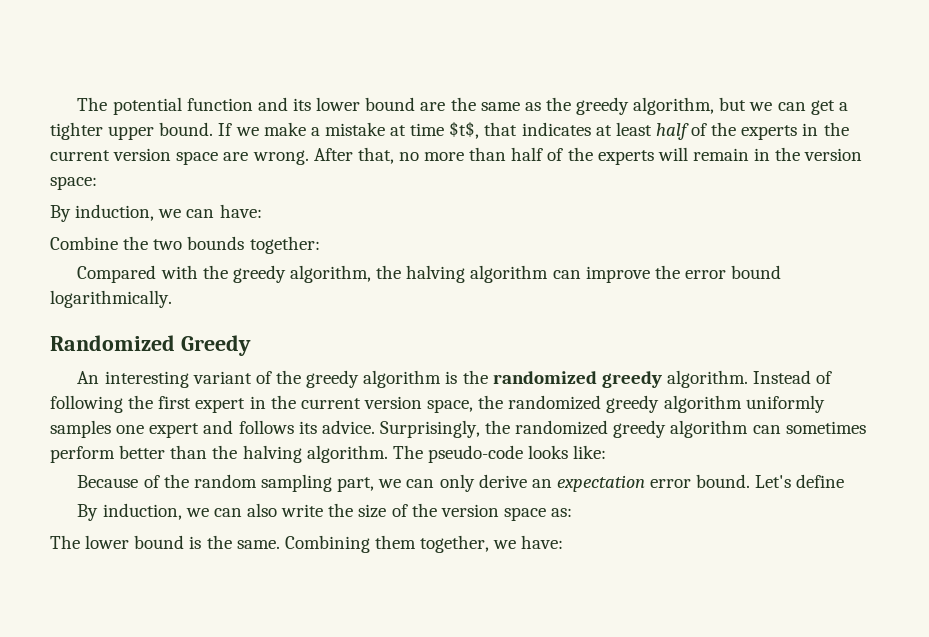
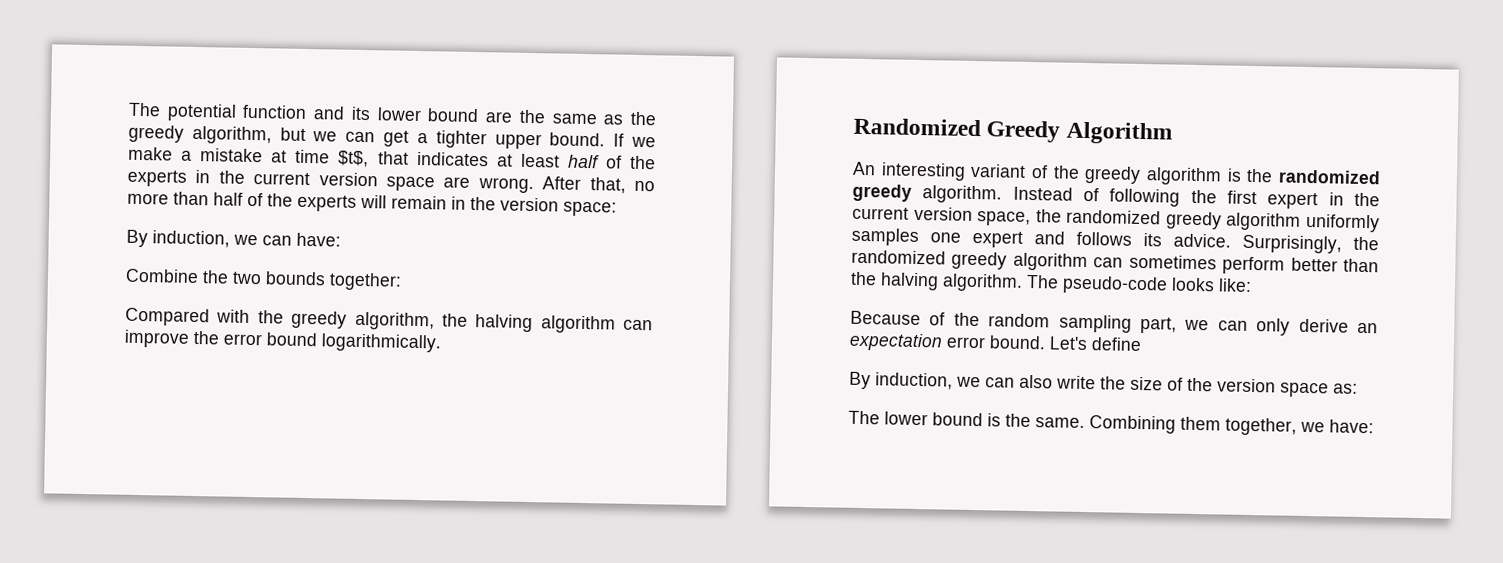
(251, 345) none -> [1065,121,1173,145] Algorithm

